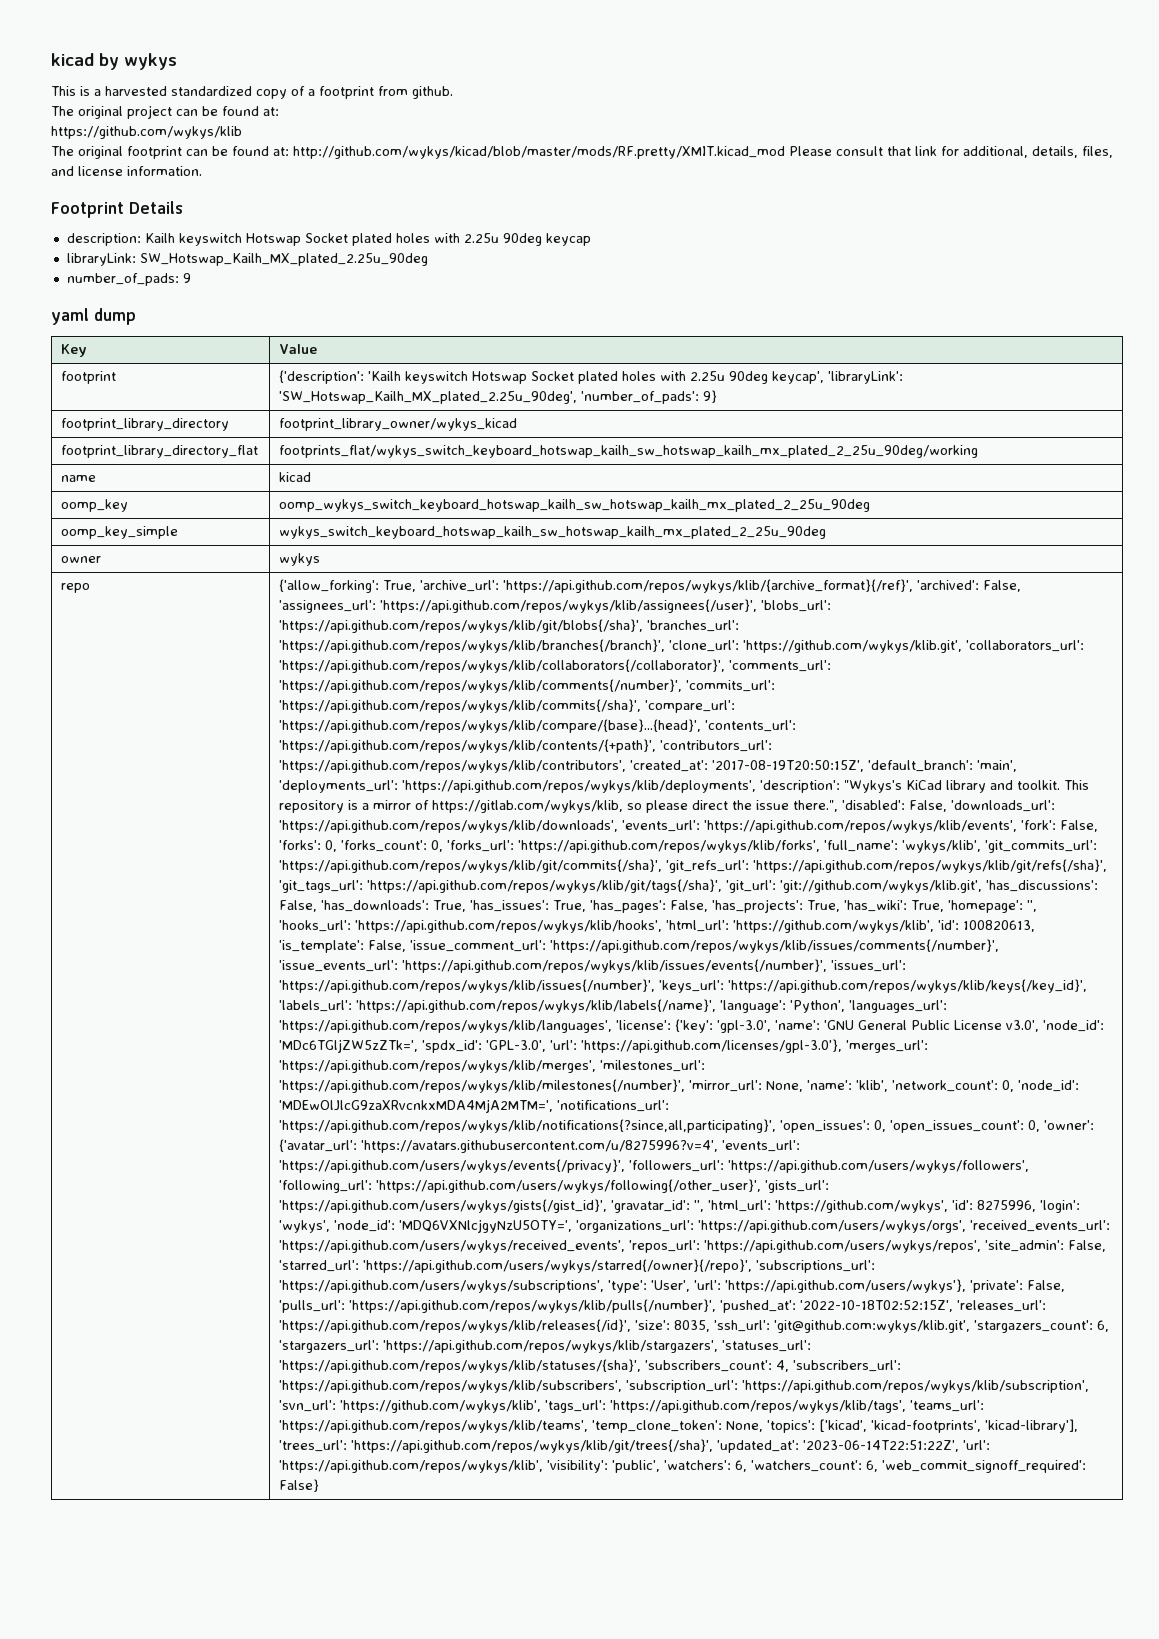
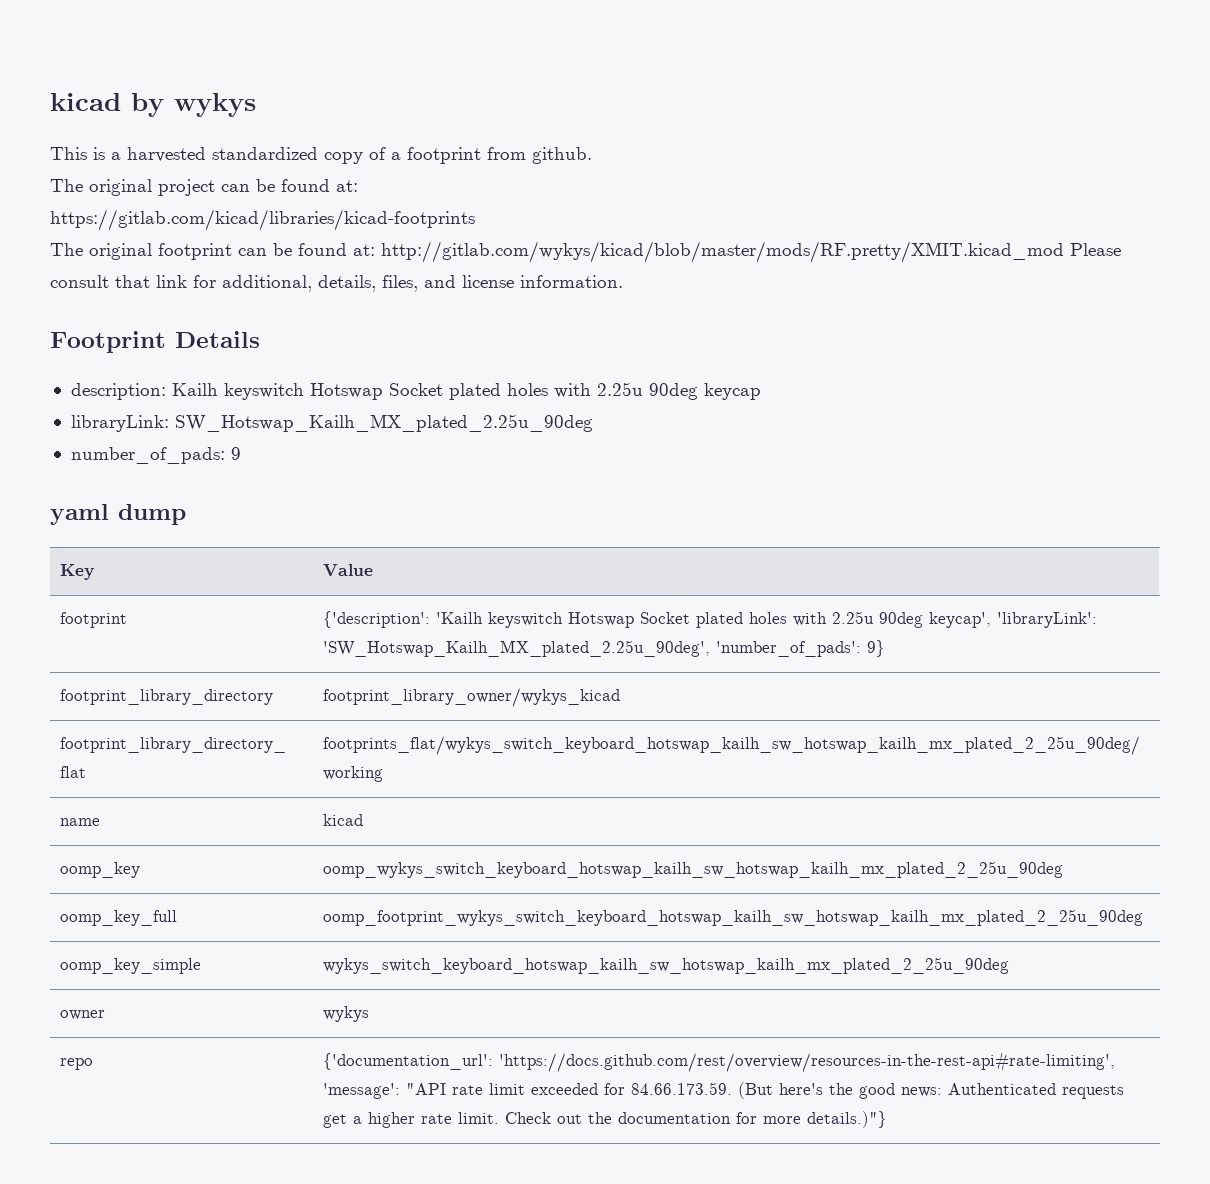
[51,126,242,139] https://github.com/wykys/klib -> [50,209,475,231] https://gitlab.com/kicad/libraries/kicad-footprints
[293,146,785,159] http://github.com/wykys/kicad/blob/master/mods/RF.pretty/XMIT.kicad_mod -> [381,241,1064,263] http://gitlab.com/wykys/kicad/blob/master/mods/RF.pretty/XMIT.kicad_mod
(871, 505) none -> [60,910,178,926] [323,909,1144,926] // oomp_key_full | oomp_footprint_wykys_switch_keyboard_hotswap_kailh_sw_hotswap_kailh_mx_plated_2_25u_90deg
[279,579,1022,593] [279,599,832,613] [279,619,740,633] [279,639,1085,653] [279,659,832,673] [279,679,776,693] [279,699,736,713] [279,719,797,733] [279,739,773,753] [279,760,1018,773] [279,780,1090,793] [279,800,1056,813] [279,820,1099,833] [279,840,1098,853] [279,859,1108,873] [279,879,1099,893] [279,899,1038,913] [279,920,1036,933] [279,939,1000,953] [279,959,907,973] [279,979,1088,993] [279,999,948,1013] [279,1019,1105,1033] [279,1039,929,1053] [279,1060,706,1073] [279,1079,1080,1093] [279,1099,670,1113] [279,1119,1095,1133] [279,1139,801,1153] [279,1159,1030,1173] [279,1179,830,1193] [279,1199,1081,1213] [279,1219,1111,1233] [279,1240,1107,1253] [279,1259,876,1273] [279,1279,1066,1293] [279,1299,1047,1313] [279,1319,1110,1333] [279,1340,812,1353] [279,1359,902,1373] [279,1380,1090,1393] [279,1400,985,1413] [279,1419,1079,1433] [279,1439,991,1453] [279,1460,1087,1473] [279,1479,320,1492] {'allow_forking': True, 'archive_url': 'https://api.github.com/repos/wykys/klib/{archive_format}{/ref}', 'archived': False, 'assignees_url': 'https://api.github.com/repos/wykys/klib/assignees{/user}', 'blobs_url': 'https://api.github.com/repos/wykys/klib/git/blobs{/sha}', 'branches_url': 'https://api.github.com/repos/wykys/klib/branches{/branch}', 'clone_url': 'https://github.com/wykys/klib.git', 'collaborators_url': 'https://api.github.com/repos/wykys/klib/collaborators{/collaborator}', 'comments_url': 'https://api.github.com/repos/wykys/klib/comments{/number}', 'commits_url': 'https://api.github.com/repos/wykys/klib/commits{/sha}', 'compare_url': 'https://api.github.com/repos/wykys/klib/compare/{base}...{head}', 'contents_url': 'https://api.github.com/repos/wykys/klib/contents/{+path}', 'contributors_url': 'https://api.github.com/repos/wykys/klib/contributors', 'created_at': '2017-08-19T20:50:15Z', 'default_branch': 'main', 'deployments_url': 'https://api.github.com/repos/wykys/klib/deployments', 'description': "Wykys's KiCad library and toolkit. This repository is a mirror of https://gitlab.com/wykys/klib, so please direct the issue there.", 'disabled': False, 'downloads_url': 'https://api.github.com/repos/wykys/klib/downloads', 'events_url': 'https://api.github.com/repos/wykys/klib/events', 'fork': False, 'forks': 0, 'forks_count': 0, 'forks_url': 'https://api.github.com/repos/wykys/klib/forks', 'full_name': 'wykys/klib', 'git_commits_url': 'https://api.github.com/repos/wykys/klib/git/commits{/sha}', 'git_refs_url': 'https://api.github.com/repos/wykys/klib/git/refs{/sha}', 'git_tags_url': 'https://api.github.com/repos/wykys/klib/git/tags{/sha}', 'git_url': 'git://github.com/wykys/klib.git', 'has_discussions': False, 'has_downloads': True, 'has_issues': True, 'has_pages': False, 'has_projects': True, 'has_wiki': True, 'homepage': '', 'hooks_url': 'https://api.github.com/repos/wykys/klib/hooks', 'html_url': 'https://github.com/wykys/klib', 'id': 100820613, 'is_template': False, 'issue_comment_url': 'https://api.github.com/repos/wykys/klib/issues/comments{/number}', 'issue_events_url': 'https://api.github.com/repos/wykys/klib/issues/events{/number}', 'issues_url': 'https://api.github.com/repos/wykys/klib/issues{/number}', 'keys_url': 'https://api.github.com/repos/wykys/klib/keys{/key_id}', 'labels_url': 'https://api.github.com/repos/wykys/klib/labels{/name}', 'language': 'Python', 'languages_url': 'https://api.github.com/repos/wykys/klib/languages', 'license': {'key': 'gpl-3.0', 'name': 'GNU General Public License v3.0', 'node_id': 'MDc6TGljZW5zZTk=', 'spdx_id': 'GPL-3.0', 'url': 'https://api.github.com/licenses/gpl-3.0'}, 'merges_url': 'https://api.github.com/repos/wykys/klib/merges', 'milestones_url': 'https://api.github.com/repos/wykys/klib/milestones{/number}', 'mirror_url': None, 'name': 'klib', 'network_count': 0, 'node_id': 'MDEwOlJlcG9zaXRvcnkxMDA4MjA2MTM=', 'notifications_url': 'https://api.github.com/repos/wykys/klib/notifications{?since,all,participating}', 'open_issues': 0, 'open_issues_count': 0, 'owner': {'avatar_url': 'https://avatars.githubusercontent.com/u/8275996?v=4', 'events_url': 'https://api.github.com/users/wykys/events{/privacy}', 'followers_url': 'https://api.github.com/users/wykys/followers', 'following_url': 'https://api.github.com/users/wykys/following{/other_user}', 'gists_url': 'https://api.github.com/users/wykys/gists{/gist_id}', 'gravatar_id': '', 'html_url': 'https://github.com/wykys', 'id': 8275996, 'login': 'wykys', 'node_id': 'MDQ6VXNlcjgyNzU5OTY=', 'organizations_url': 'https://api.github.com/users/wykys/orgs', 'received_events_url': 'https://api.github.com/users/wykys/received_events', 'repos_url': 'https://api.github.com/users/wykys/repos', 'site_admin': False, 'starred_url': 'https://api.github.com/users/wykys/starred{/owner}{/repo}', 'subscriptions_url': 'https://api.github.com/users/wykys/subscriptions', 'type': 'User', 'url': 'https://api.github.com/users/wykys'}, 'private': False, 'pulls_url': 'https://api.github.com/repos/wykys/klib/pulls{/number}', 'pushed_at': '2022-10-18T02:52:15Z', 'releases_url': 'https://api.github.com/repos/wykys/klib/releases{/id}', 'size': 8035, 'ssh_url': 'git@github.com:wykys/klib.git', 'stargazers_count': 6, 'stargazers_url': 'https://api.github.com/repos/wykys/klib/stargazers', 'statuses_url': 'https://api.github.com/repos/wykys/klib/statuses/{sha}', 'subscribers_count': 4, 'subscribers_url': 'https://api.github.com/repos/wykys/klib/subscribers', 'subscription_url': 'https://api.github.com/repos/wykys/klib/subscription', 'svn_url': 'https://github.com/wykys/klib', 'tags_url': 'https://api.github.com/repos/wykys/klib/tags', 'teams_url': 'https://api.github.com/repos/wykys/klib/teams', 'temp_clone_token': None, 'topics': ['kicad', 'kicad-footprints', 'kicad-library'], 'trees_url': 'https://api.github.com/repos/wykys/klib/git/trees{/sha}', 'updated_at': '2023-06-14T22:51:22Z', 'url': 'https://api.github.com/repos/wykys/klib', 'visibility': 'public', 'watchers': 6, 'watchers_count': 6, 'web_commit_signoff_required': False} -> [323,1052,1116,1072] [323,1082,1125,1099] [323,1111,888,1128] {'documentation_url': 'https://docs.github.com/rest/overview/resources-in-the-rest-api#rate-limiting', 'message': "API rate limit exceeded for 84.66.173.59. (But here's the good news: Authenticated requests get a higher rate limit. Check out the documentation for more details.)"}

